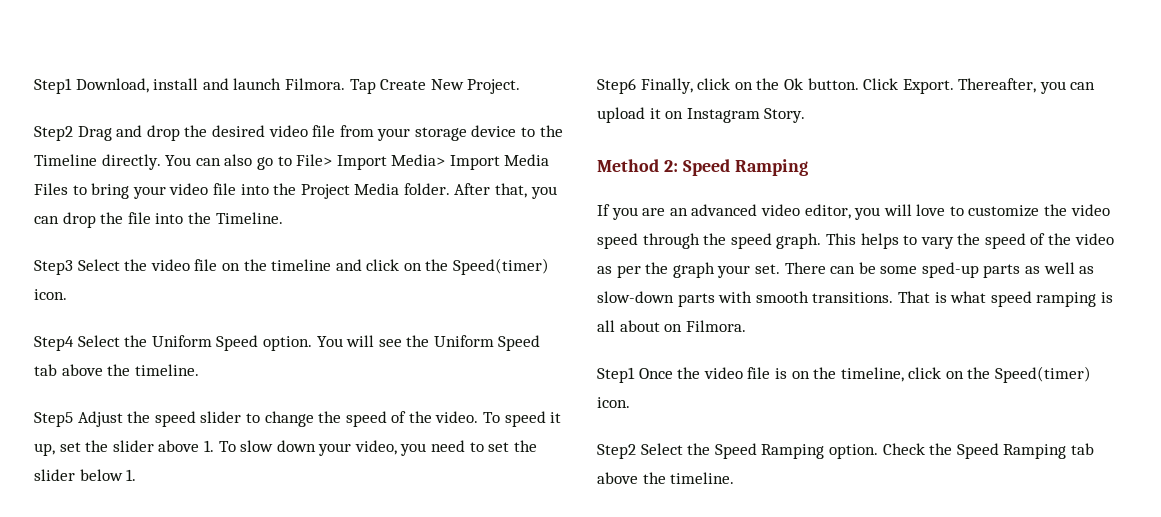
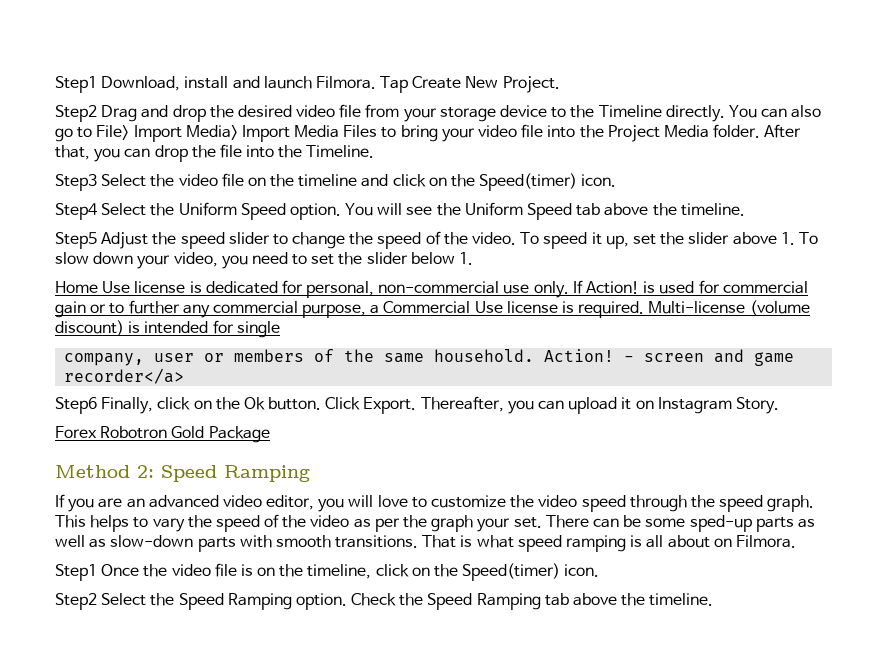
(137, 475) none -> [55,280,808,298] [55,300,810,318] [55,320,280,338] [64,349,795,366] [64,368,185,384] // Home Use license is dedicated for personal, non-commercial use only. If Action! is used for commercial gain or to further any commercial purpose, a Commercial Use license is required. Multi-license (volume discount) is intended for single // company, user or members of the same household. Action! - screen and game recorder</a>
(806, 115) none -> [55,426,270,443] // Forex Robotron Gold Package

